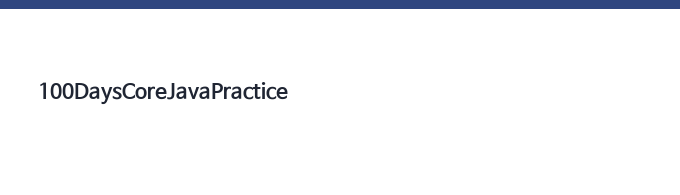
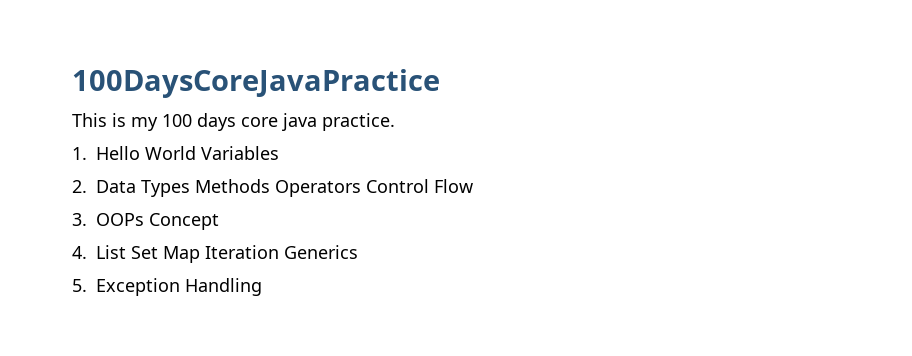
(288, 93) none -> [72,113,395,131] [72,146,279,160] [72,179,473,197] [72,213,219,230] [72,245,358,263] [72,278,262,296] // This is my 100 days core java practice. // 1. Hello World Variables // 2. Data Types Methods Operators Control Flow // 3. OOPs Concept // 4. List Set Map Iteration Generics // 5. Exception Handling

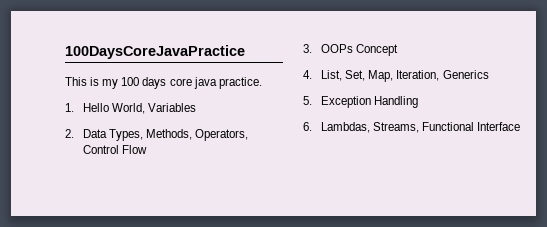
[145,146,196,160] World -> [112,103,146,114] World,
[141,179,361,197] Types Methods Operators -> [109,129,249,141] Types, Methods, Operators,
[96,245,279,263] List Set Map Iteration -> [321,70,440,82] List, Set, Map, Iteration,
(262, 287) none -> [303,122,521,133] // 6. Lambdas, Streams, Functional Interface

